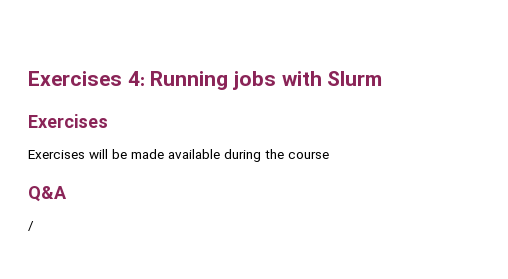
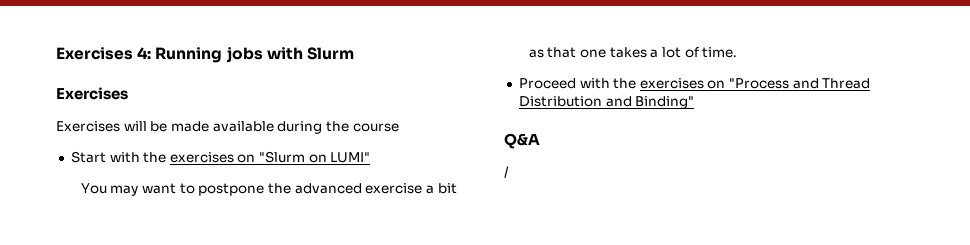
(329, 155) none -> [70,151,371,163] [80,183,457,196] [528,47,738,58] [518,78,871,89] [518,96,695,109] // Start with the exercises on "Slurm on LUMI" // You may want to postpone the advanced exercise a bit as that one takes a lot of time. // Proceed with the exercises on "Process and Thread Distribution and Binding"

